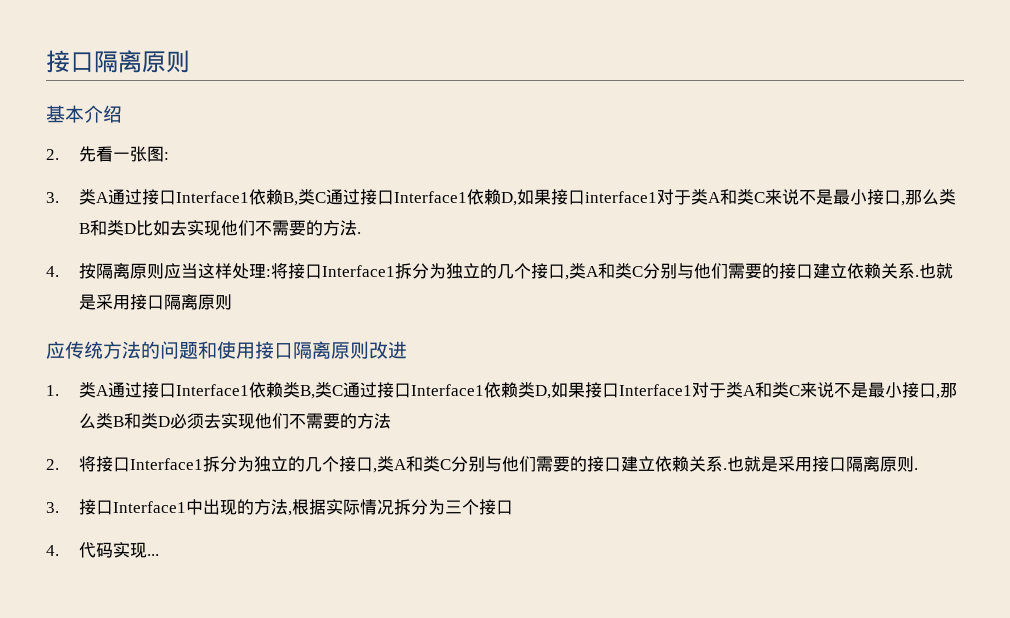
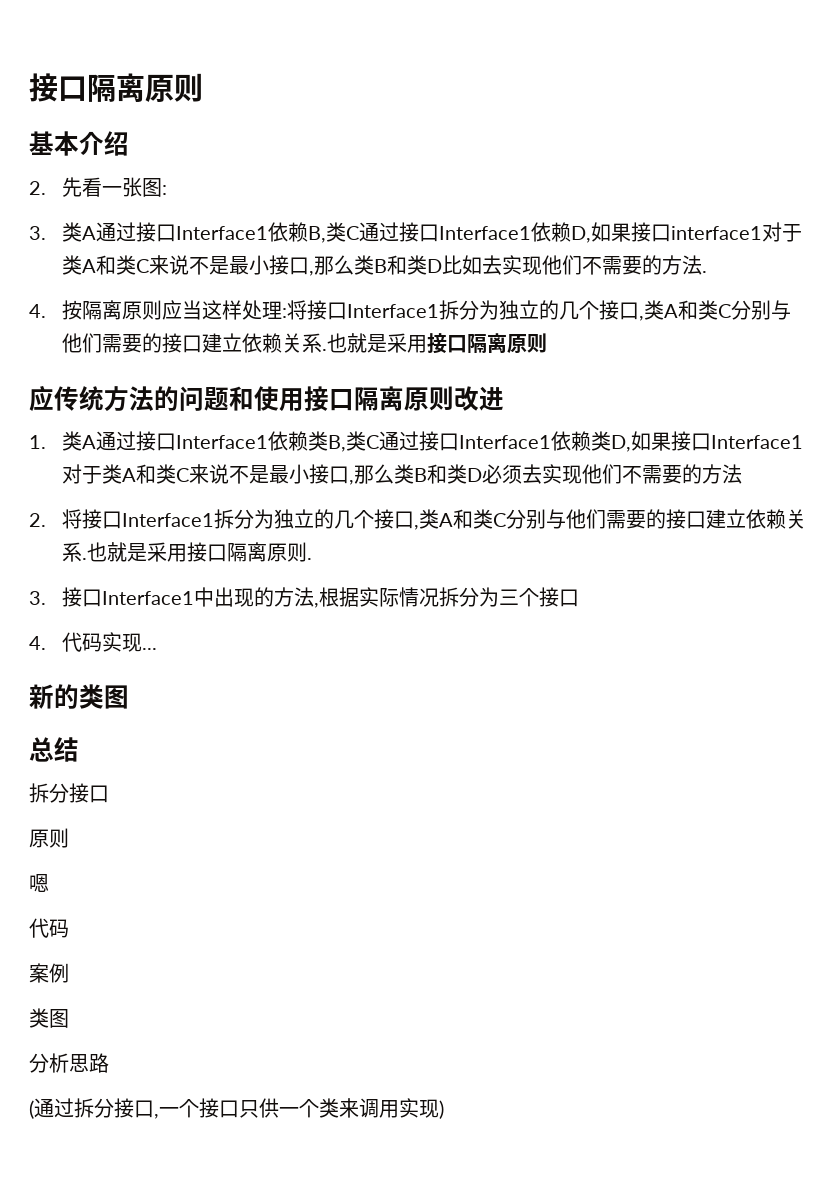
(160, 555) none -> [29,684,129,709] [29,737,79,762] [29,783,109,803] [29,828,69,848] [29,874,49,892] [29,918,69,938] [29,963,69,983] [29,1008,69,1028] [29,1053,109,1073] [29,1098,444,1119] // 新的类图 // 总结 // 拆分接口 // 原则 // 嗯 // 代码 // 案例 // 类图 // 分析思路 // (通过拆分接口,一个接口只供一个类来调用实现)

